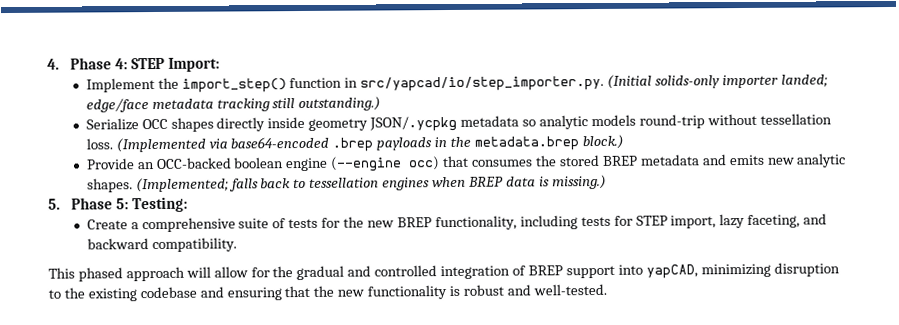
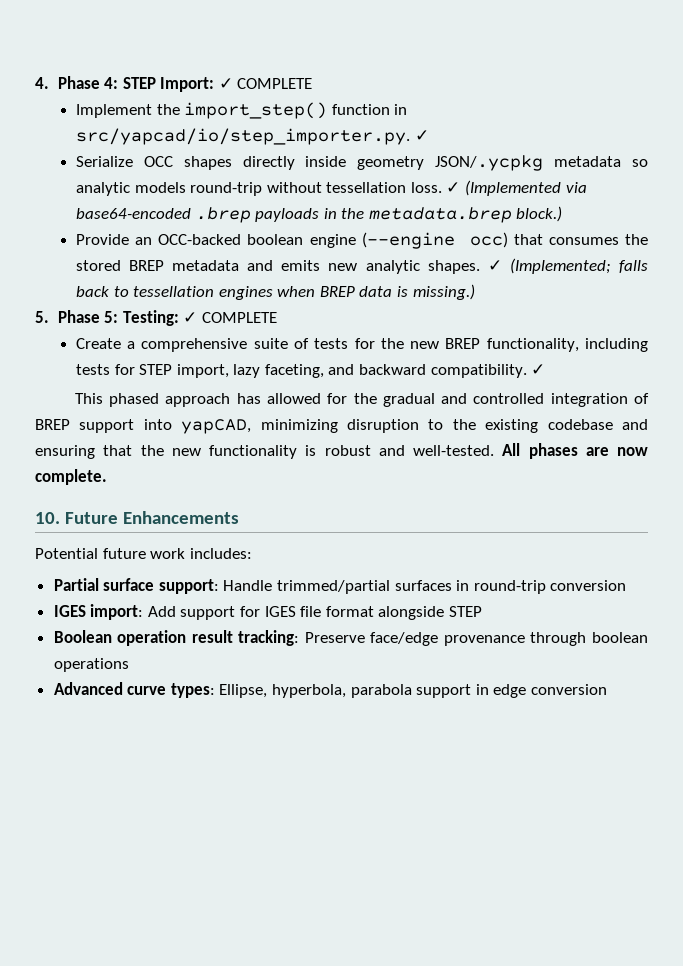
(220, 64) none -> [218,78,313,89] ✓ COMPLETE
[607,74,828,89] [85,96,382,113] (Initial solids-only importer landed; edge/face metadata tracking still outstanding.) -> [414,130,429,141] ✓
(113, 144) none -> [446,182,461,193] ✓
(133, 185) none -> [487,260,502,271] ✓
(188, 204) none -> [183,312,277,323] ✓ COMPLETE
(237, 245) none -> [531,364,546,375] ✓
[185,266,248,278] will allow -> [236,393,321,404] has allowed
(607, 289) none -> [502,443,648,459] [35,469,107,485] [35,511,239,524] [35,548,252,559] [53,578,627,594] [53,604,483,620] [53,630,648,646] [53,658,129,672] [53,682,608,698] All phases are now complete. // 10. Future Enhancements // Potential future work includes: // Partial surface support: Handle trimmed/partial surfaces in round-trip conversion // IGES import: Add support for IGES file format alongside STEP // Boolean operation result tracking: Preserve face/edge provenance through boolean operations // Advanced curve types: Ellipse, hyperbola, parabola support in edge conversion

